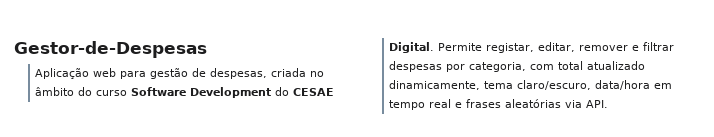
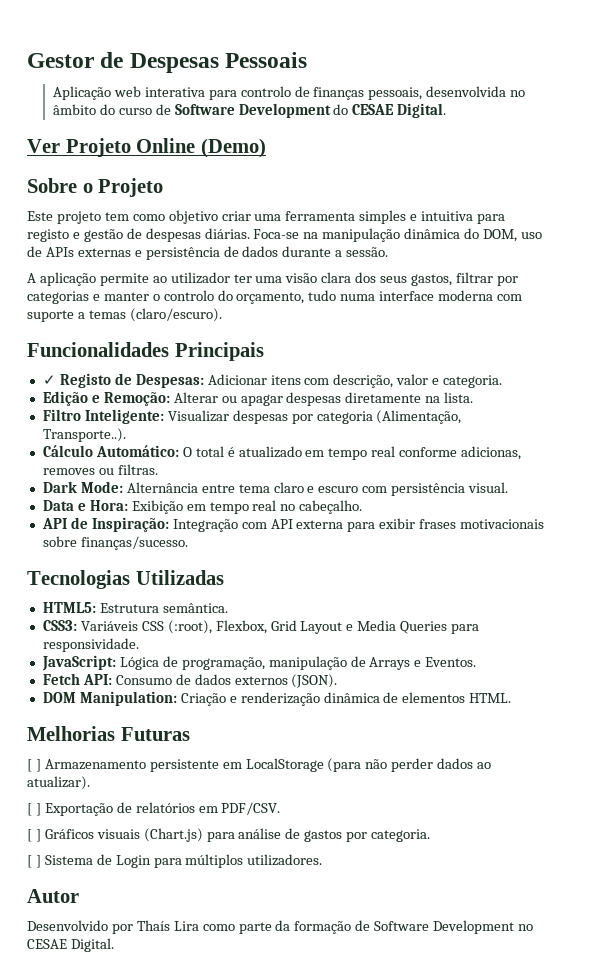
[14,41,207,58] [35,68,307,79] Gestor-de-Despesas // Aplicação web para gestão de despesas, criada -> [27,52,308,73] [52,86,507,100] Gestor de Despesas Pessoais // Aplicação web interativa para controlo de finanças pessoais, desenvolvida
(128, 93) none -> [155,104,171,115] de
[438,42,675,53] [389,61,646,72] [389,80,673,90] [389,99,609,110] Permite registar, editar, remover e filtrar despesas por categoria, com total atualizado dinamicamente, tema claro/escuro, data/hora em tempo real e frases aleatórias via API. -> [27,138,266,158] [27,178,164,197] [27,210,506,224] [27,228,542,242] [27,246,389,260] [27,272,518,286] [27,290,523,304] [27,308,222,322] [27,342,264,361] [42,373,503,388] [42,391,474,406] [42,409,462,424] [42,428,126,442] [42,445,522,460] [42,464,158,475] [42,481,509,496] [42,500,363,514] [41,517,545,532] [42,536,188,550] [27,570,224,589] [42,602,228,613] [42,620,480,634] [42,638,139,652] [41,655,477,671] [42,673,338,688] [42,691,512,706] [27,726,190,741] [27,758,492,772] [27,776,90,790] [27,802,281,816] [27,828,431,842] [27,854,323,868] [27,889,79,903] [27,920,534,934] [27,938,114,952] // Ver Projeto Online (Demo) // Sobre o Projeto // Este projeto tem como objetivo criar uma ferramenta simples e intuitiva para registo e gestão de despesas diárias. Foca-se na manipulação dinâmica do DOM, uso de APIs externas e persistência de dados durante a sessão. // A aplicação permite ao utilizador ter uma visão clara dos seus gastos, filtrar por categorias e manter o controlo do orçamento, tudo numa interface moderna com suporte a temas (claro/escuro). // Funcionalidades Principais // ✓ Registo de Despesas: Adicionar itens com descrição, valor e categoria. // Edição e Remoção: Alterar ou apagar despesas diretamente na lista. // Filtro Inteligente: Visualizar despesas por categoria (Alimentação, Transporte..). // Cálculo Automático: O total é atualizado em tempo real conforme adicionas, removes ou filtras. // Dark Mode: Alternância entre tema claro e escuro com persistência visual. // Data e Hora: Exibição em tempo real no cabeçalho. // API de Inspiração: Integração com API externa para exibir frases motivacionais sobre finanças/sucesso. // Tecnologias Utilizadas // HTML5: Estrutura semântica. // CSS3: Variáveis CSS (:root), Flexbox, Grid Layout e Media Queries para responsividade. // JavaScript: Lógica de programação, manipulação de Arrays e Eventos. // Fetch API: Consumo de dados externos (JSON). // DOM Manipulation: Criação e renderização dinâmica de elementos HTML. // Melhorias Futuras // [ ] Armazenamento persistente em LocalStorage (para não perder dados ao atualizar). // [ ] Exportação de relatórios em PDF/CSV. // [ ] Gráficos visuais (Chart.js) para análise de gastos por categoria. // [ ] Sistema de Login para múltiplos utilizadores. // Autor // Desenvolvido por Thaís Lira como parte da formação de Software Development no CESAE Digital.

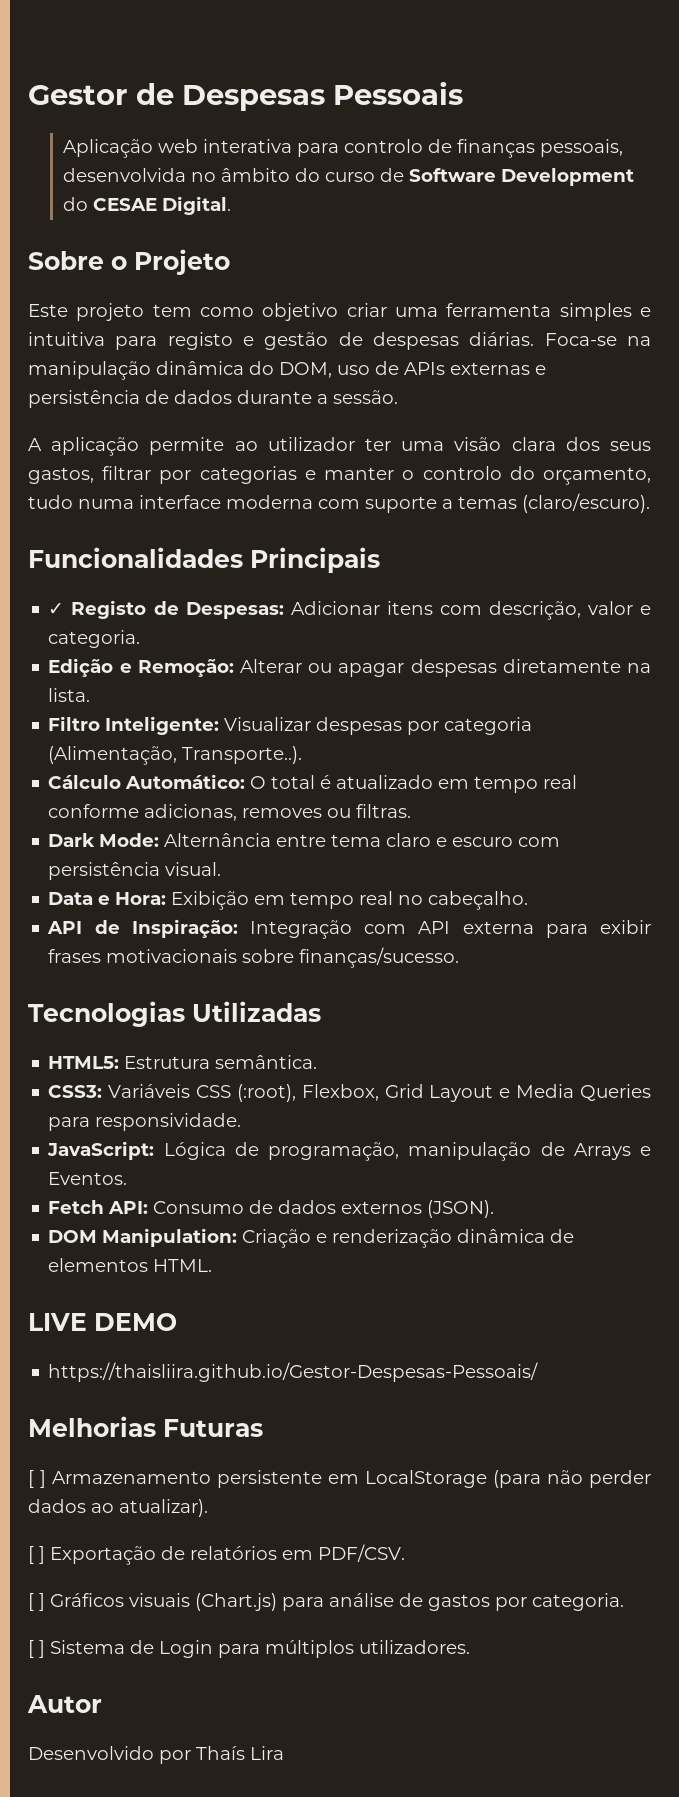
[27,138,266,158] // Ver Projeto Online (Demo) -> (231, 205) none
(512, 698) none -> [28,1313,177,1331] [48,1362,539,1382] // LIVE DEMO // https://thaisliira.github.io/Gestor-Despesas-Pessoais/
[202,920,534,934] [27,938,114,952] como parte da formação de Software Development no CESAE Digital. -> (284, 1753) none

